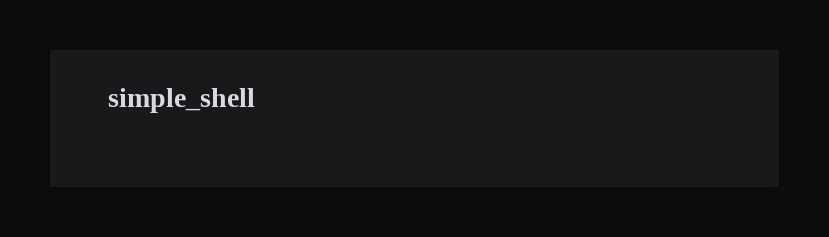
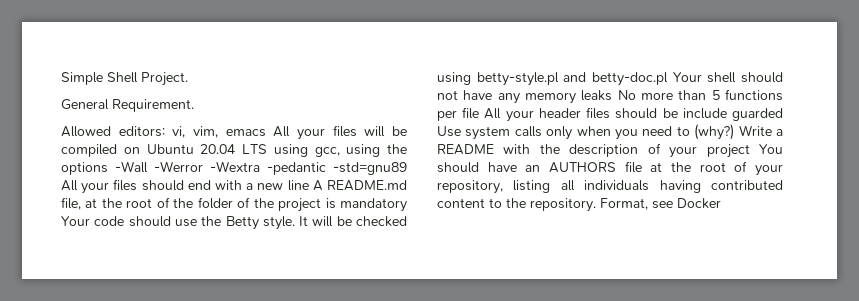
[108,88,255,113] simple_shell -> [61,72,188,86] [61,99,194,112] [61,125,408,140] [61,144,407,157] [61,161,407,175] [61,179,407,194] [61,197,407,212] [61,216,408,230] [437,72,783,86] [437,89,783,104] [437,107,783,122] [437,124,783,140] [437,143,783,158] [437,161,783,176] [437,180,783,194] [437,198,721,212] Simple Shell Project. // General Requirement. // Allowed editors: vi, vim, emacs All your files will be compiled on Ubuntu 20.04 LTS using gcc, using the options -Wall -Werror -Wextra -pedantic -std=gnu89 All your files should end with a new line A README.md file, at the root of the folder of the project is mandatory Your code should use the Betty style. It will be checked using betty-style.pl and betty-doc.pl Your shell should not have any memory leaks No more than 5 functions per file All your header files should be include guarded Use system calls only when you need to (why?) Write a README with the description of your project You should have an AUTHORS file at the root of your repository, listing all individuals having contributed content to the repository. Format, see Docker

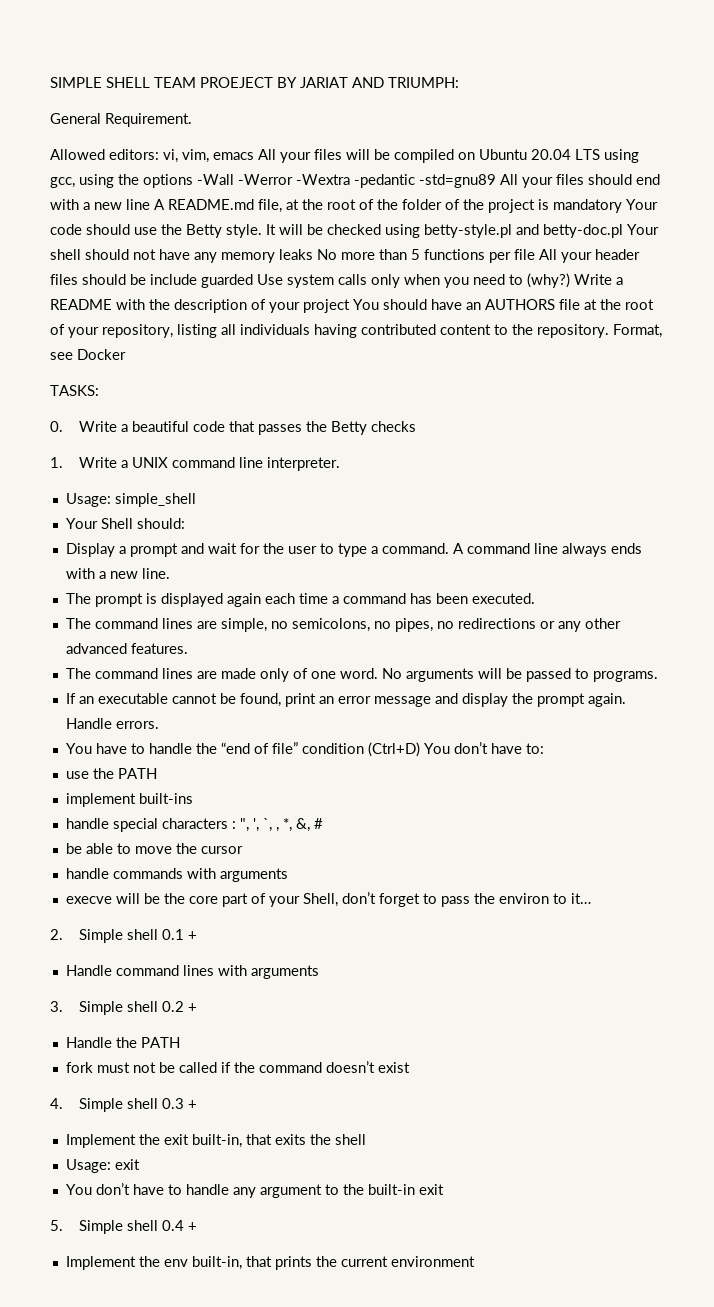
[61,72,188,86] Simple Shell Project. -> [50,77,459,88] SIMPLE SHELL TEAM PROEJECT BY JARIAT AND TRIUMPH:
(721, 203) none -> [50,385,99,396] [50,421,416,435] [50,457,340,471] [65,493,196,507] [65,518,185,529] [65,543,642,557] [65,568,170,579] [65,593,535,607] [65,618,621,632] [65,643,188,654] [65,668,658,682] [65,693,626,707] [65,718,159,729] [65,742,544,757] [65,768,157,779] [65,793,193,807] [65,818,323,832] [65,843,243,854] [65,868,288,882] [65,892,591,907] [50,929,197,943] [65,965,319,979] [50,1001,197,1015] [65,1037,180,1048] [65,1061,410,1073] [50,1098,197,1112] [65,1134,366,1148] [65,1159,140,1173] [65,1183,444,1198] [50,1220,197,1234] [65,1256,475,1270] // TASKS: // 0. Write a beautiful code that passes the Betty checks // 1. Write a UNIX command line interpreter. // Usage: simple_shell // Your Shell should: // Display a prompt and wait for the user to type a command. A command line always ends with a new line. // The prompt is displayed again each time a command has been executed. // The command lines are simple, no semicolons, no pipes, no redirections or any other advanced features. // The command lines are made only of one word. No arguments will be passed to programs. // If an executable cannot be found, print an error message and display the prompt again. Handle errors. // You have to handle the “end of file” condition (Ctrl+D) You don’t have to: // use the PATH // implement built-ins // handle special characters : ", ', `, , *, &, # // be able to move the cursor // handle commands with arguments // execve will be the core part of your Shell, don’t forget to pass the environ to it… // 2. Simple shell 0.1 + // Handle command lines with arguments // 3. Simple shell 0.2 + // Handle the PATH // fork must not be called if the command doesn’t exist // 4. Simple shell 0.3 + // Implement the exit built-in, that exits the shell // Usage: exit // You don’t have to handle any argument to the built-in exit // 5. Simple shell 0.4 + // Implement the env built-in, that prints the current environment

